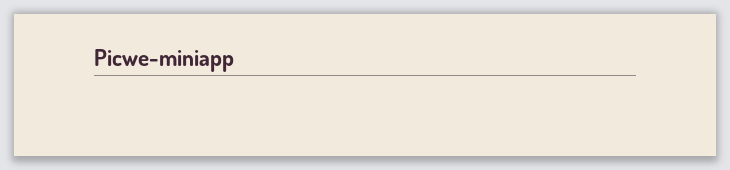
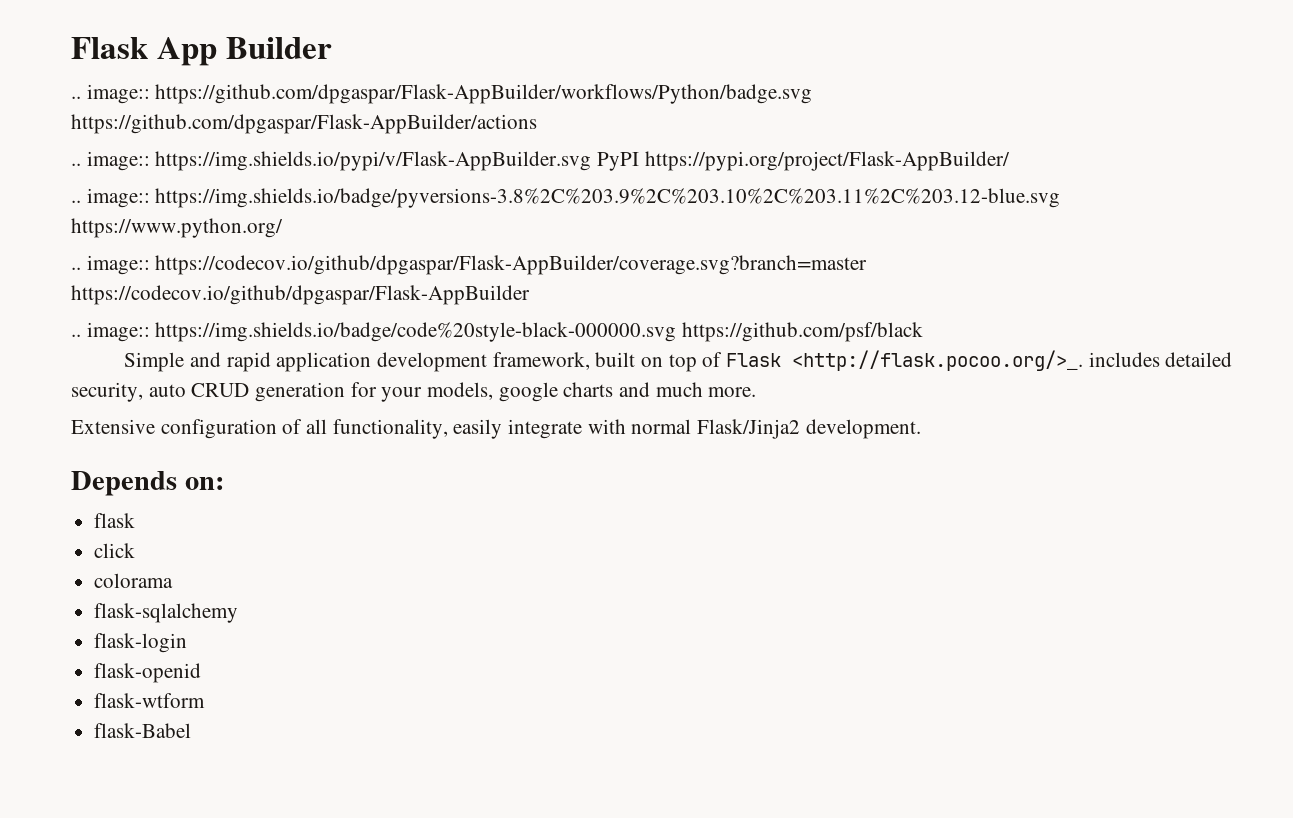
[94,49,234,72] Picwe-miniapp -> [71,37,332,66] [71,84,813,104] [71,114,537,134] [71,151,1010,171] [71,188,1061,208] [71,218,283,238] [71,255,868,275] [71,285,530,305] [71,322,924,342] [124,350,1233,372] [71,382,757,402] [71,419,921,439] [71,471,224,496] [94,513,136,528] [94,543,136,558] [94,573,174,588] [94,603,239,623] [94,633,188,653] [94,663,202,683] [94,693,206,708] [94,723,192,738] Flask App Builder // .. image:: https://github.com/dpgaspar/Flask-AppBuilder/workflows/Python/badge.svg https://github.com/dpgaspar/Flask-AppBuilder/actions // .. image:: https://img.shields.io/pypi/v/Flask-AppBuilder.svg PyPI https://pypi.org/project/Flask-AppBuilder/ // .. image:: https://img.shields.io/badge/pyversions-3.8%2C%203.9%2C%203.10%2C%203.11%2C%203.12-blue.svg https://www.python.org/ // .. image:: https://codecov.io/github/dpgaspar/Flask-AppBuilder/coverage.svg?branch=master https://codecov.io/github/dpgaspar/Flask-AppBuilder // .. image:: https://img.shields.io/badge/code%20style-black-000000.svg https://github.com/psf/black // Simple and rapid application development framework, built on top of Flask <http://flask.pocoo.org/>_. includes detailed security, auto CRUD generation for your models, google charts and much more. // Extensive configuration of all functionality, easily integrate with normal Flask/Jinja2 development. // Depends on: // flask // click // colorama // flask-sqlalchemy // flask-login // flask-openid // flask-wtform // flask-Babel

